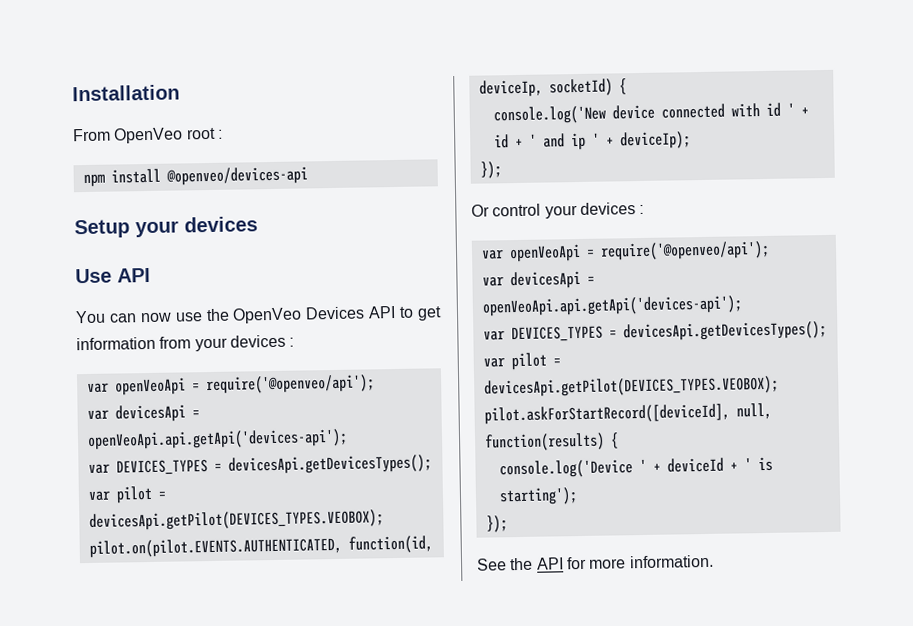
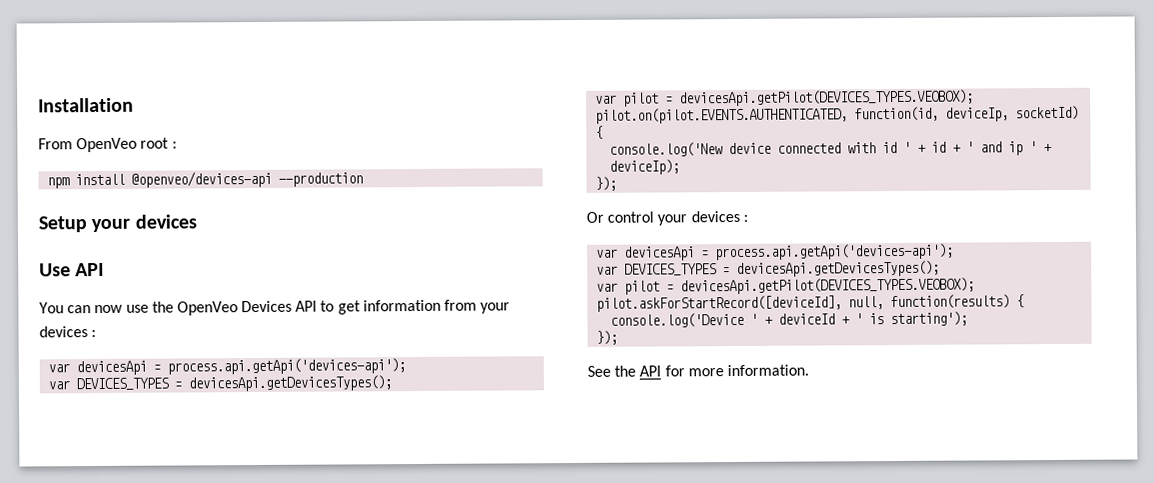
(308, 176) none -> [278,172,364,187] --production
[86,374,375,396] [86,404,200,423] [86,428,348,451] // var openVeoApi = require('@openveo/api'); // var devicesApi = openVeoApi.api.getApi('devices-api'); -> [48,358,407,376] // var devicesApi = process.api.getApi('devices-api');
[480,240,770,263] [481,270,595,290] [481,295,743,317] // var openVeoApi = require('@openveo/api'); // var devicesApi = openVeoApi.api.getApi('devices-api'); -> [596,243,955,261] // var devicesApi = process.api.getApi('devices-api');

